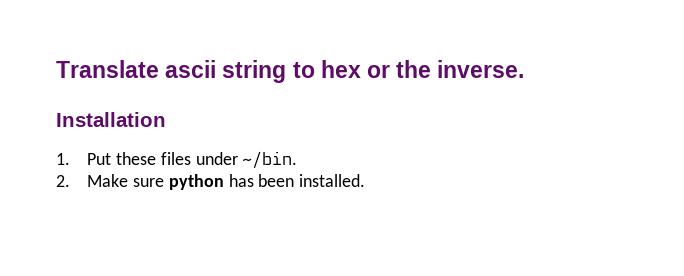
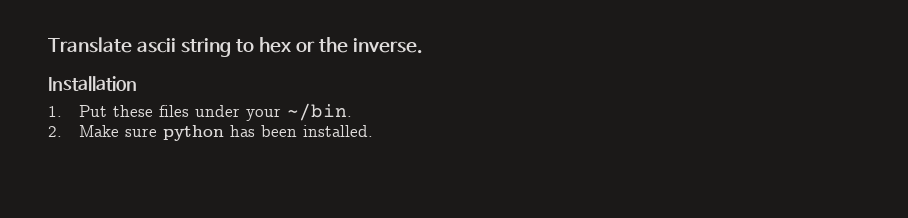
(238, 158) none -> [245,108,281,121] your

